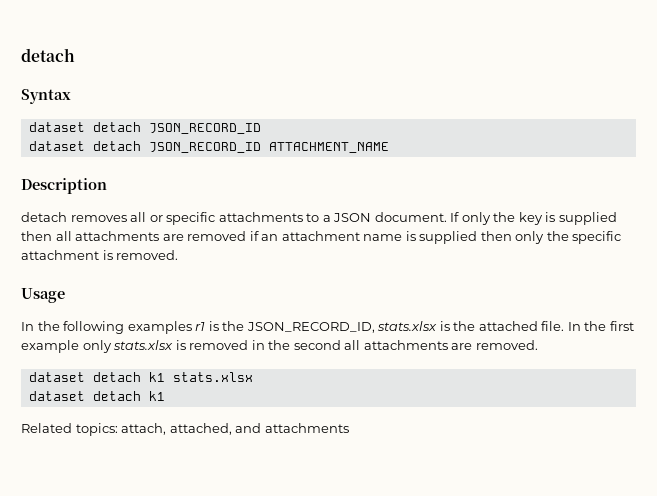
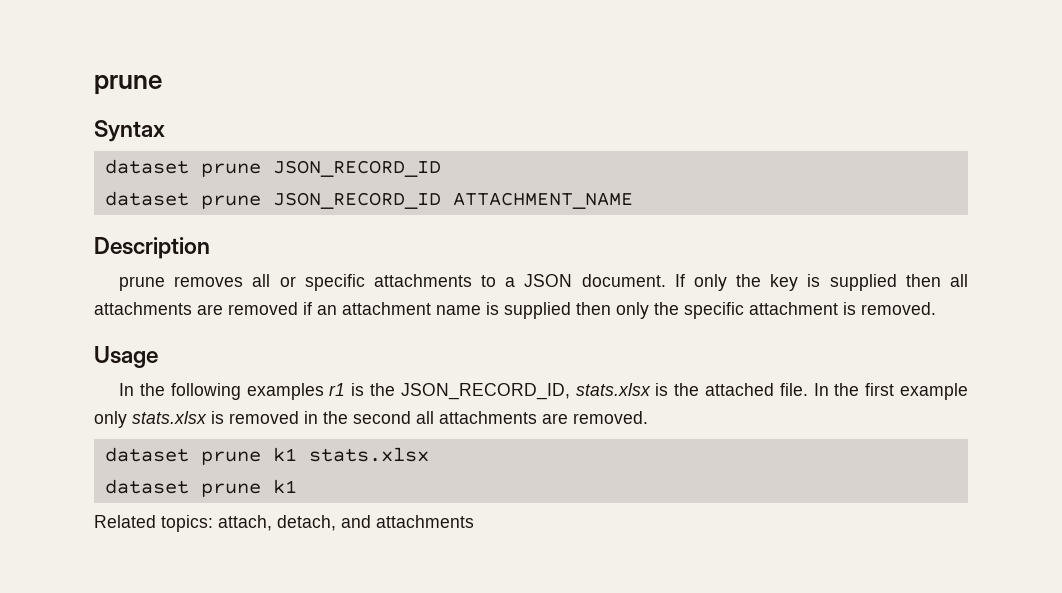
[21,48,75,62] detach -> [94,75,162,95] prune
[92,122,141,132] detach -> [200,163,261,177] prune
[92,141,141,151] detach -> [200,195,261,209] prune
[21,212,67,222] detach -> [119,276,166,291] prune
[92,372,141,382] detach -> [200,451,261,465] prune
[92,391,141,401] detach -> [200,483,261,497] prune
[169,423,232,435] attached, -> [277,515,336,531] detach,

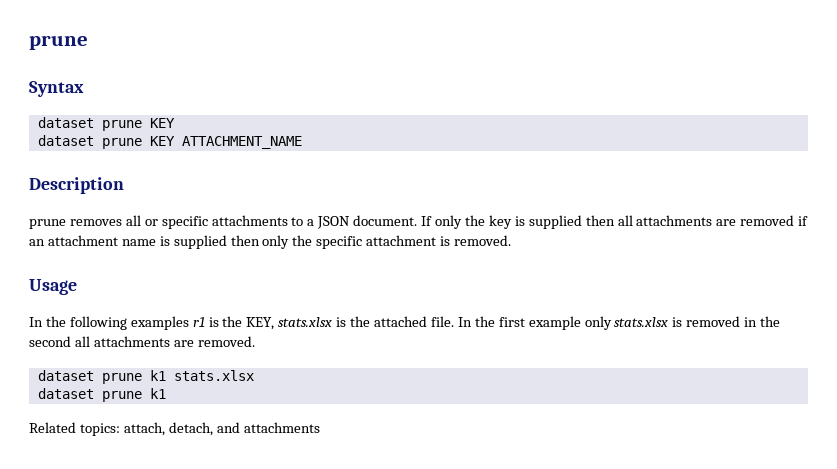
[272,160,441,177] [104,191,441,209] JSON_RECORD_ID // dataset prune JSON_RECORD_ID -> [149,118,175,128] [37,135,175,149] KEY // dataset prune KEY
[400,383,570,400] JSON_RECORD_ID, -> [246,317,275,330] KEY,

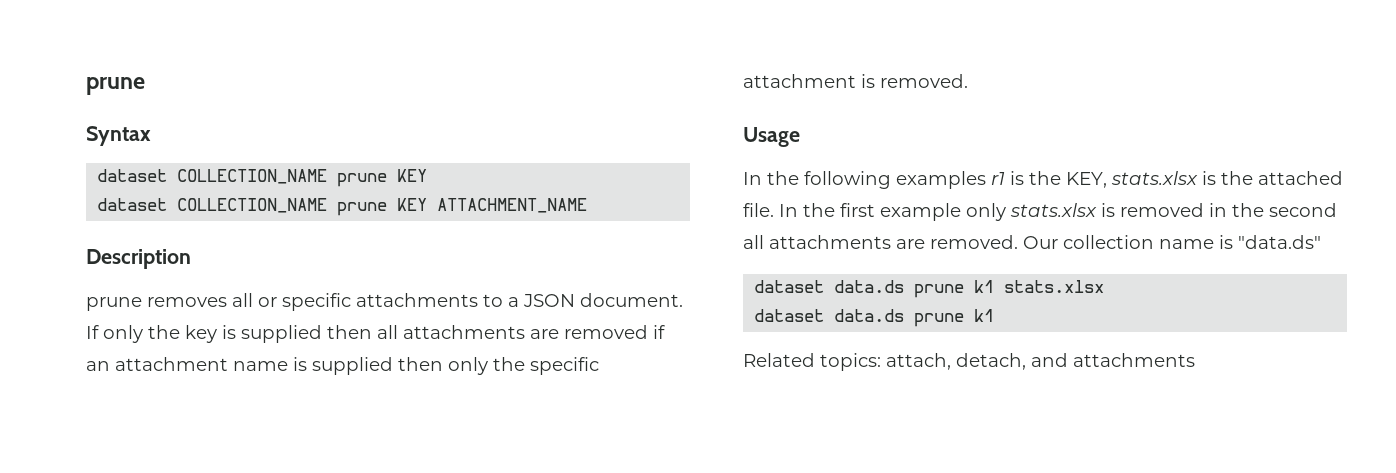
(94, 122) none -> [177,169,328,184] COLLECTION_NAME
(94, 140) none -> [177,198,328,213] COLLECTION_NAME
[37,370,94,381] // dataset -> [1023,235,1321,249] [754,280,905,293] Our collection name is "data.ds" // dataset data.ds
(94, 393) none -> [834,309,905,322] data.ds

